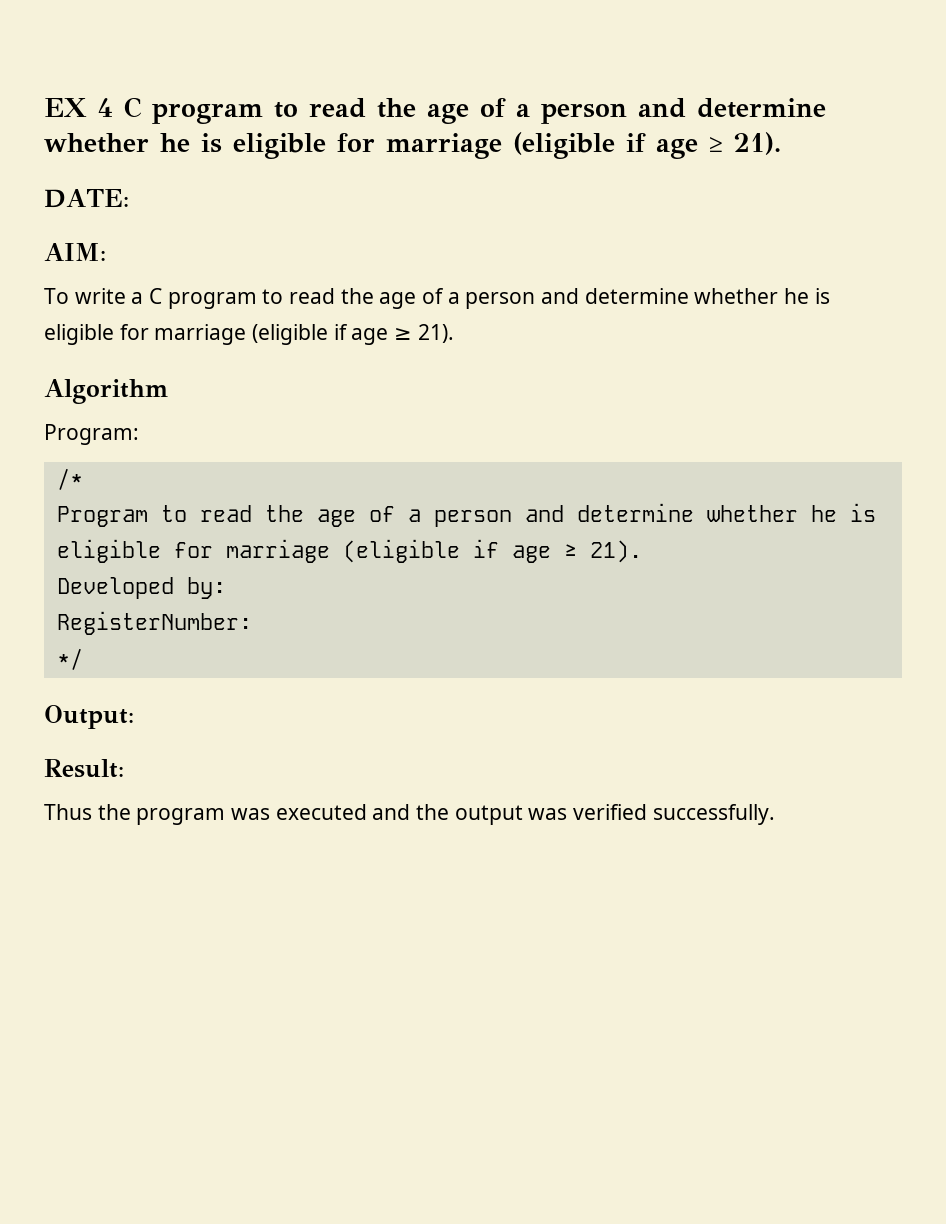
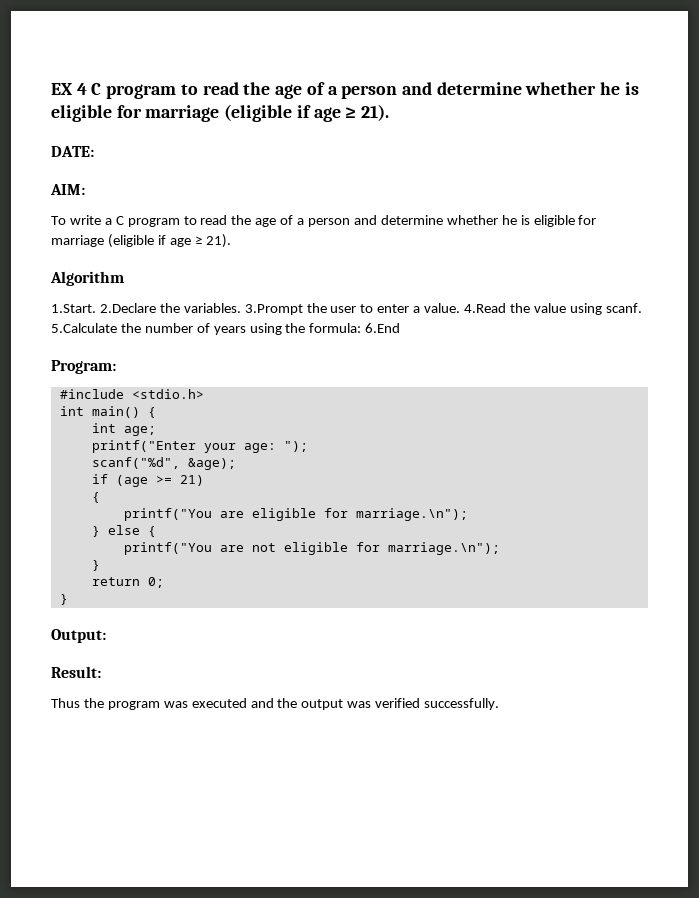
[44,424,139,445] [56,468,83,490] [56,503,876,527] [56,539,642,563] [56,577,226,599] [56,611,252,635] [56,648,83,670] Program: // /* // Program to read the age of a person and determine whether he is eligible for marriage (eligible if age ≥ 21). // Developed by: // RegisterNumber: // */ -> [51,303,642,315] [51,323,401,335] [51,360,116,374] [59,389,204,399] [59,406,156,418] [91,423,156,436] [91,440,308,453] [91,457,236,470] [91,474,204,487] [91,492,100,503] [123,508,468,521] [91,525,156,537] [123,542,500,555] [91,560,100,571] [91,577,164,588] [59,594,68,605] 1.Start. 2.Declare the variables. 3.Prompt the user to enter a value. 4.Read the value using scanf. 5.Calculate the number of years using the formula: 6.End // Program: // #include <stdio.h> // int main() { // int age; // printf("Enter your age: "); // scanf("%d", &age); // if (age >= 21) // { // printf("You are eligible for marriage.\n"); // } else { // printf("You are not eligible for marriage.\n"); // } // return 0; // }

